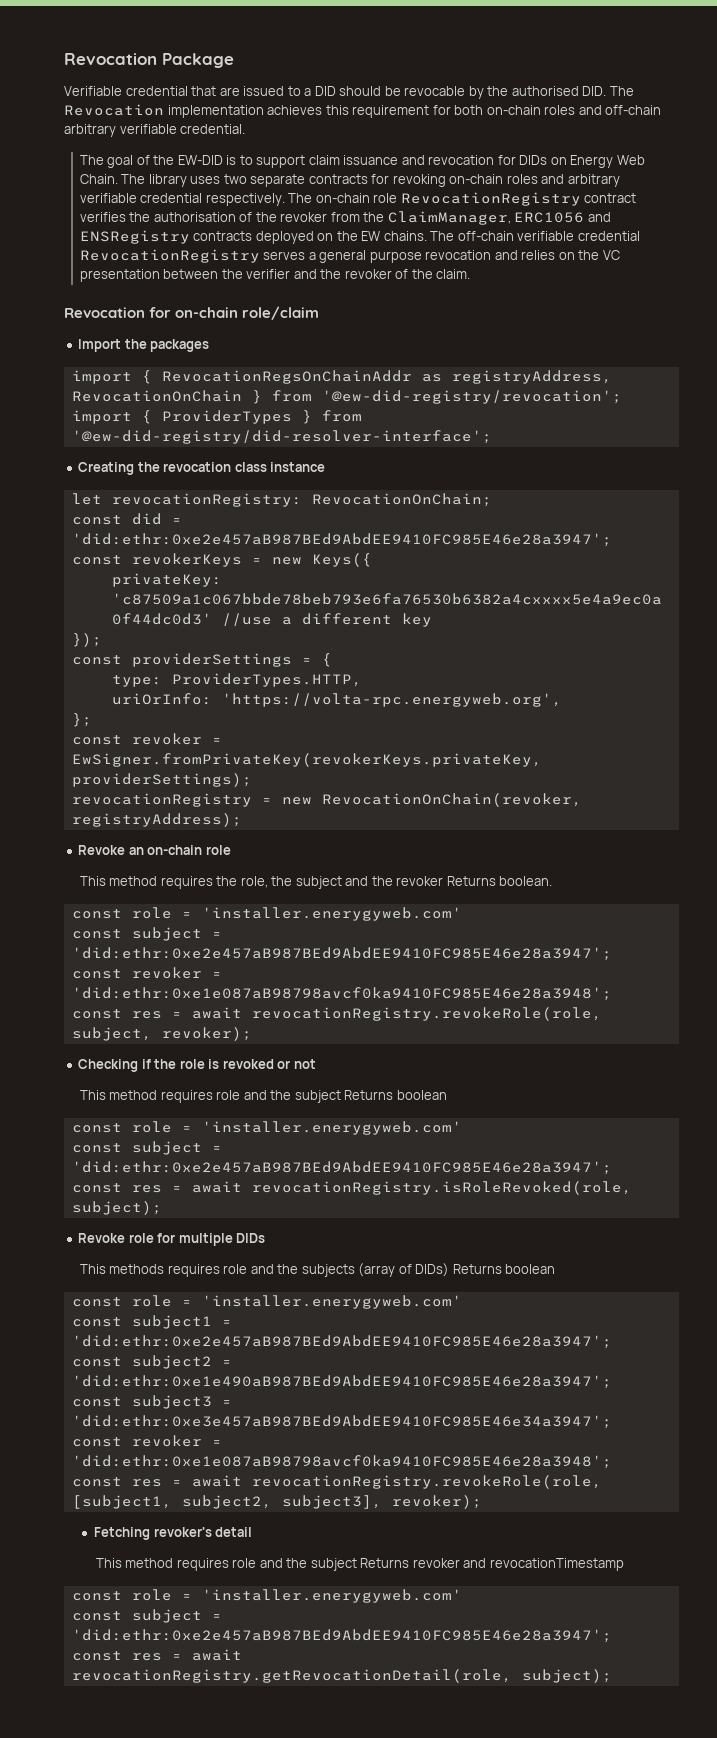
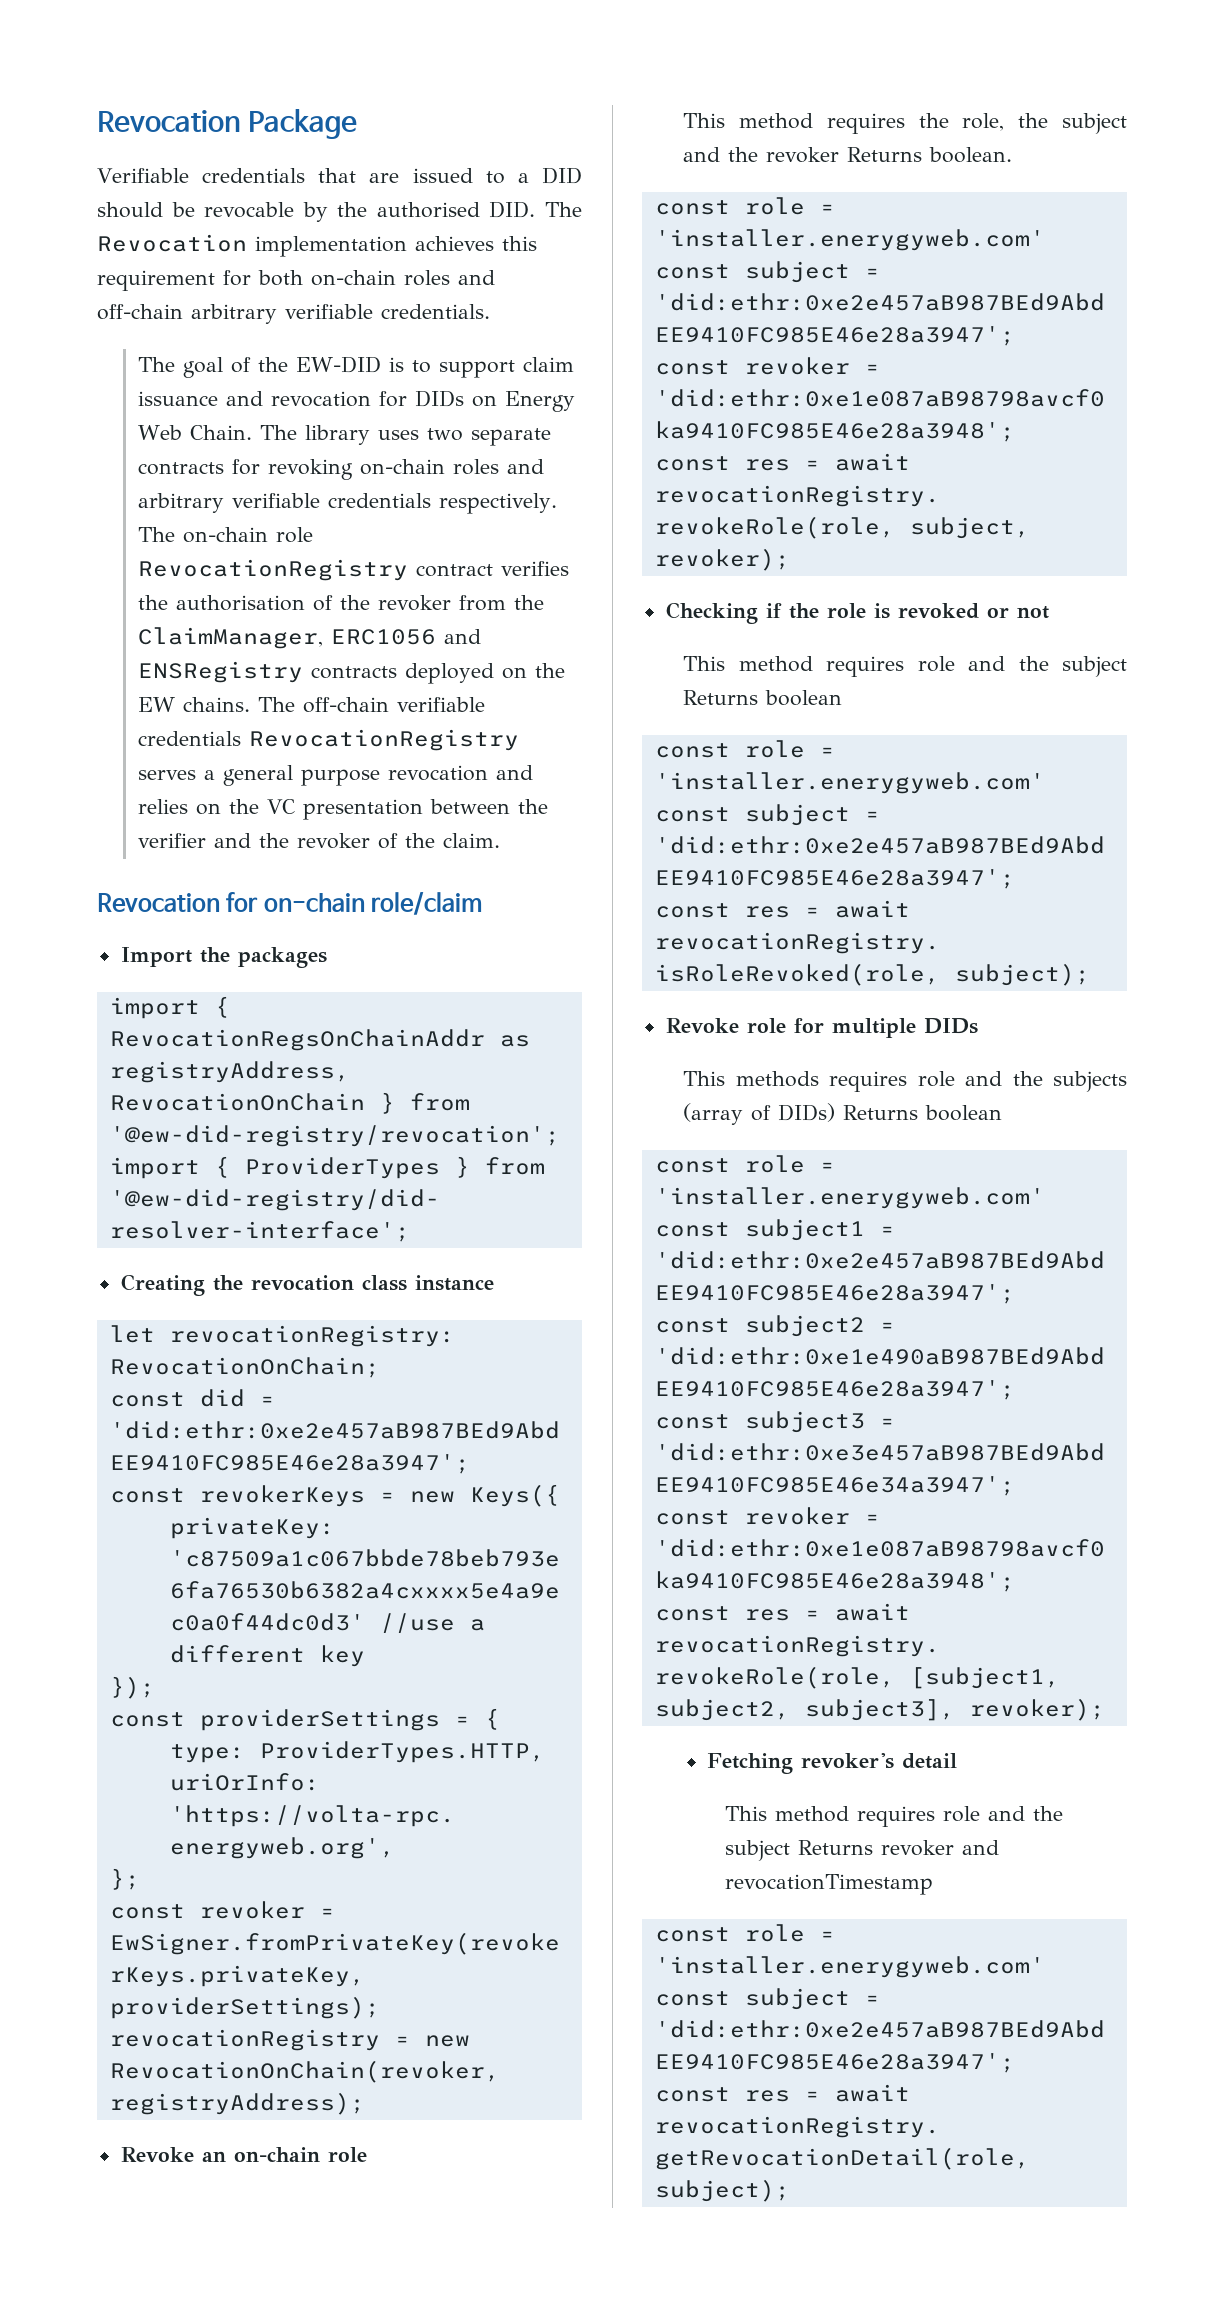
[125,86,188,96] credential -> [202,168,306,183] credentials
[180,124,246,134] credential. -> [381,304,490,319] credentials.
[140,193,203,203] credential -> [328,493,432,508] credentials
[577,231,640,241] credential -> [138,731,242,746] credentials

